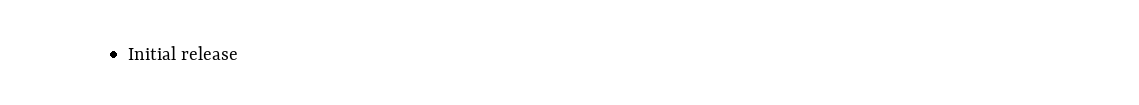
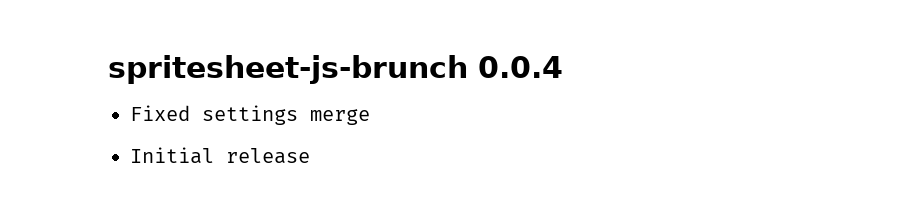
(128, 53) none -> [108,55,563,84] [130,105,370,125] spritesheet-js-brunch 0.0.4 // Fixed settings merge //

